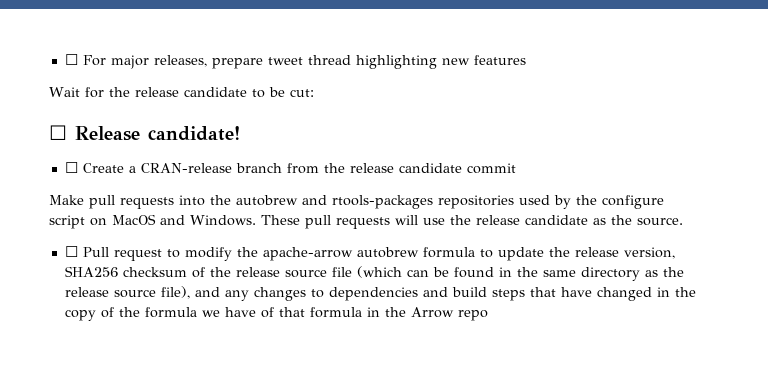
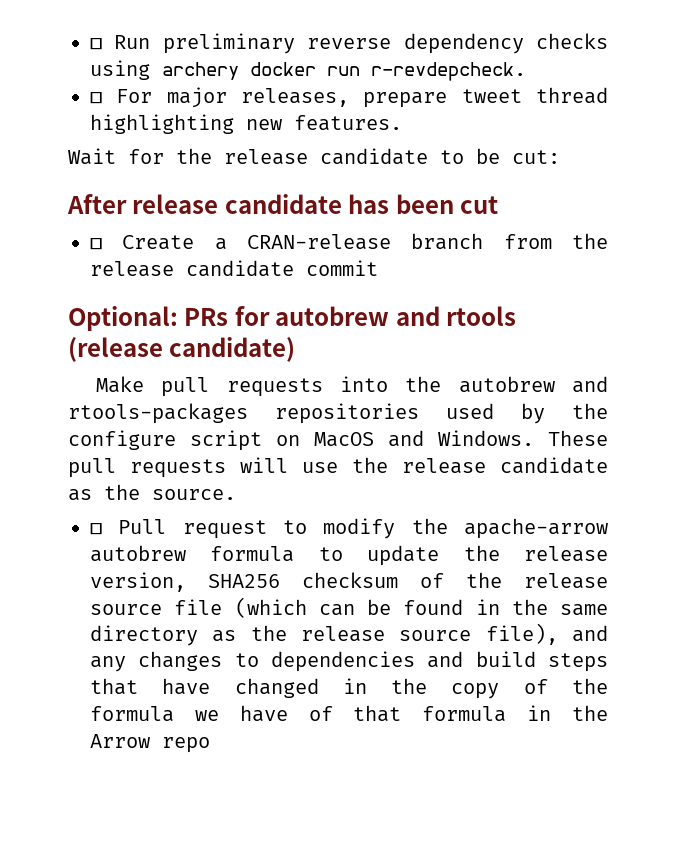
[64,54,78,65] ☐ -> [90,33,608,54] [90,60,526,81] [90,92,102,104] ☐ Run preliminary reverse dependency checks using archery docker run r-revdepcheck. // ☐
[473,55,526,65] features -> [294,115,402,131] features.
[49,125,240,141] ☐ Release candidate! -> [67,194,499,214] After release candidate has been cut
(516, 168) none -> [68,306,517,331] [68,337,296,362] // Optional: PRs for autobrew and rtools (release candidate)

